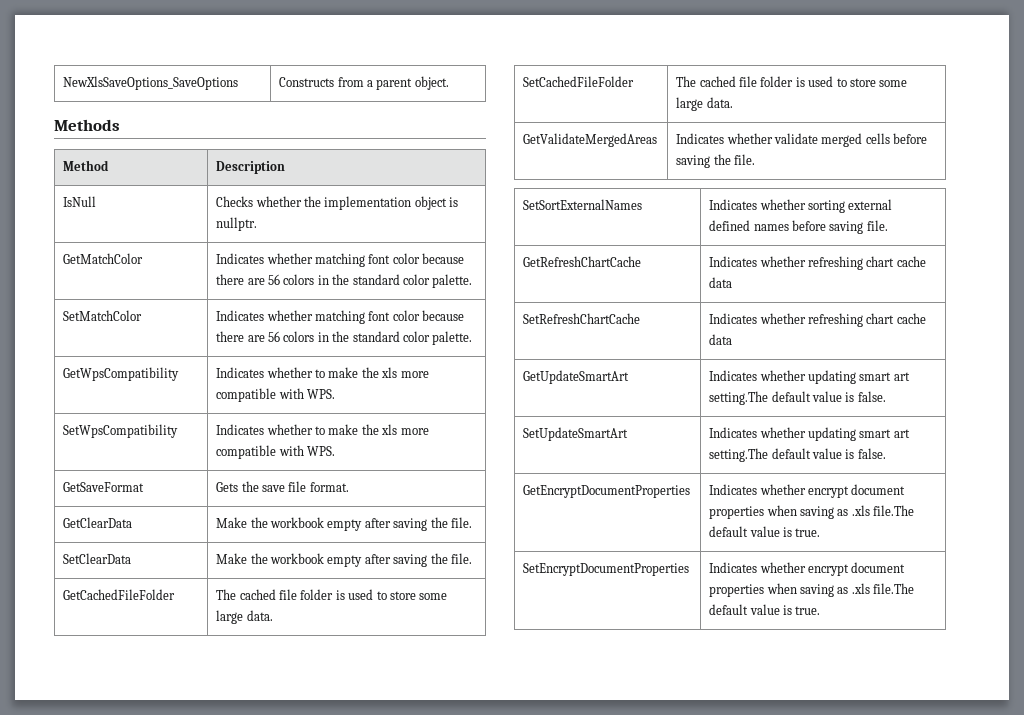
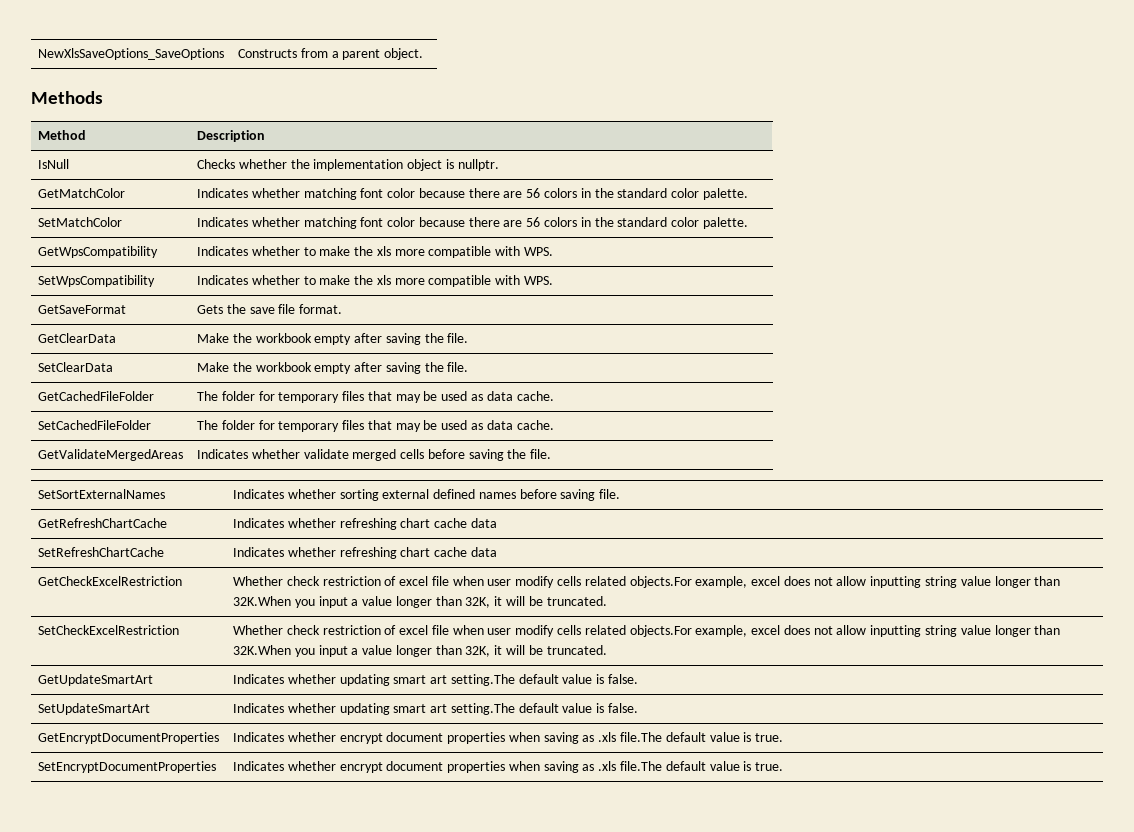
[239,589,448,600] [216,610,273,624] [523,76,635,87] [676,76,908,87] [676,97,733,111] cached file folder is used to store some large data. // SetCachedFileFolder | The cached file folder is used to store some large data. -> [221,391,554,403] [37,420,151,430] [196,420,554,432] folder for temporary files that may be used as data cache. // SetCachedFileFolder | The folder for temporary files that may be used as data cache.
(733, 339) none -> [37,576,182,586] [232,576,1061,588] [232,596,607,608] [37,625,179,635] [232,625,1061,637] [232,645,607,657] // GetCheckExcelRestriction | Whether check restriction of excel file when user modify cells related objects.For example, excel does not allow inputting string value longer than 32K.When you input a value longer than 32K, it will be truncated. // SetCheckExcelRestriction | Whether check restriction of excel file when user modify cells related objects.For example, excel does not allow inputting string value longer than 32K.When you input a value longer than 32K, it will be truncated.

